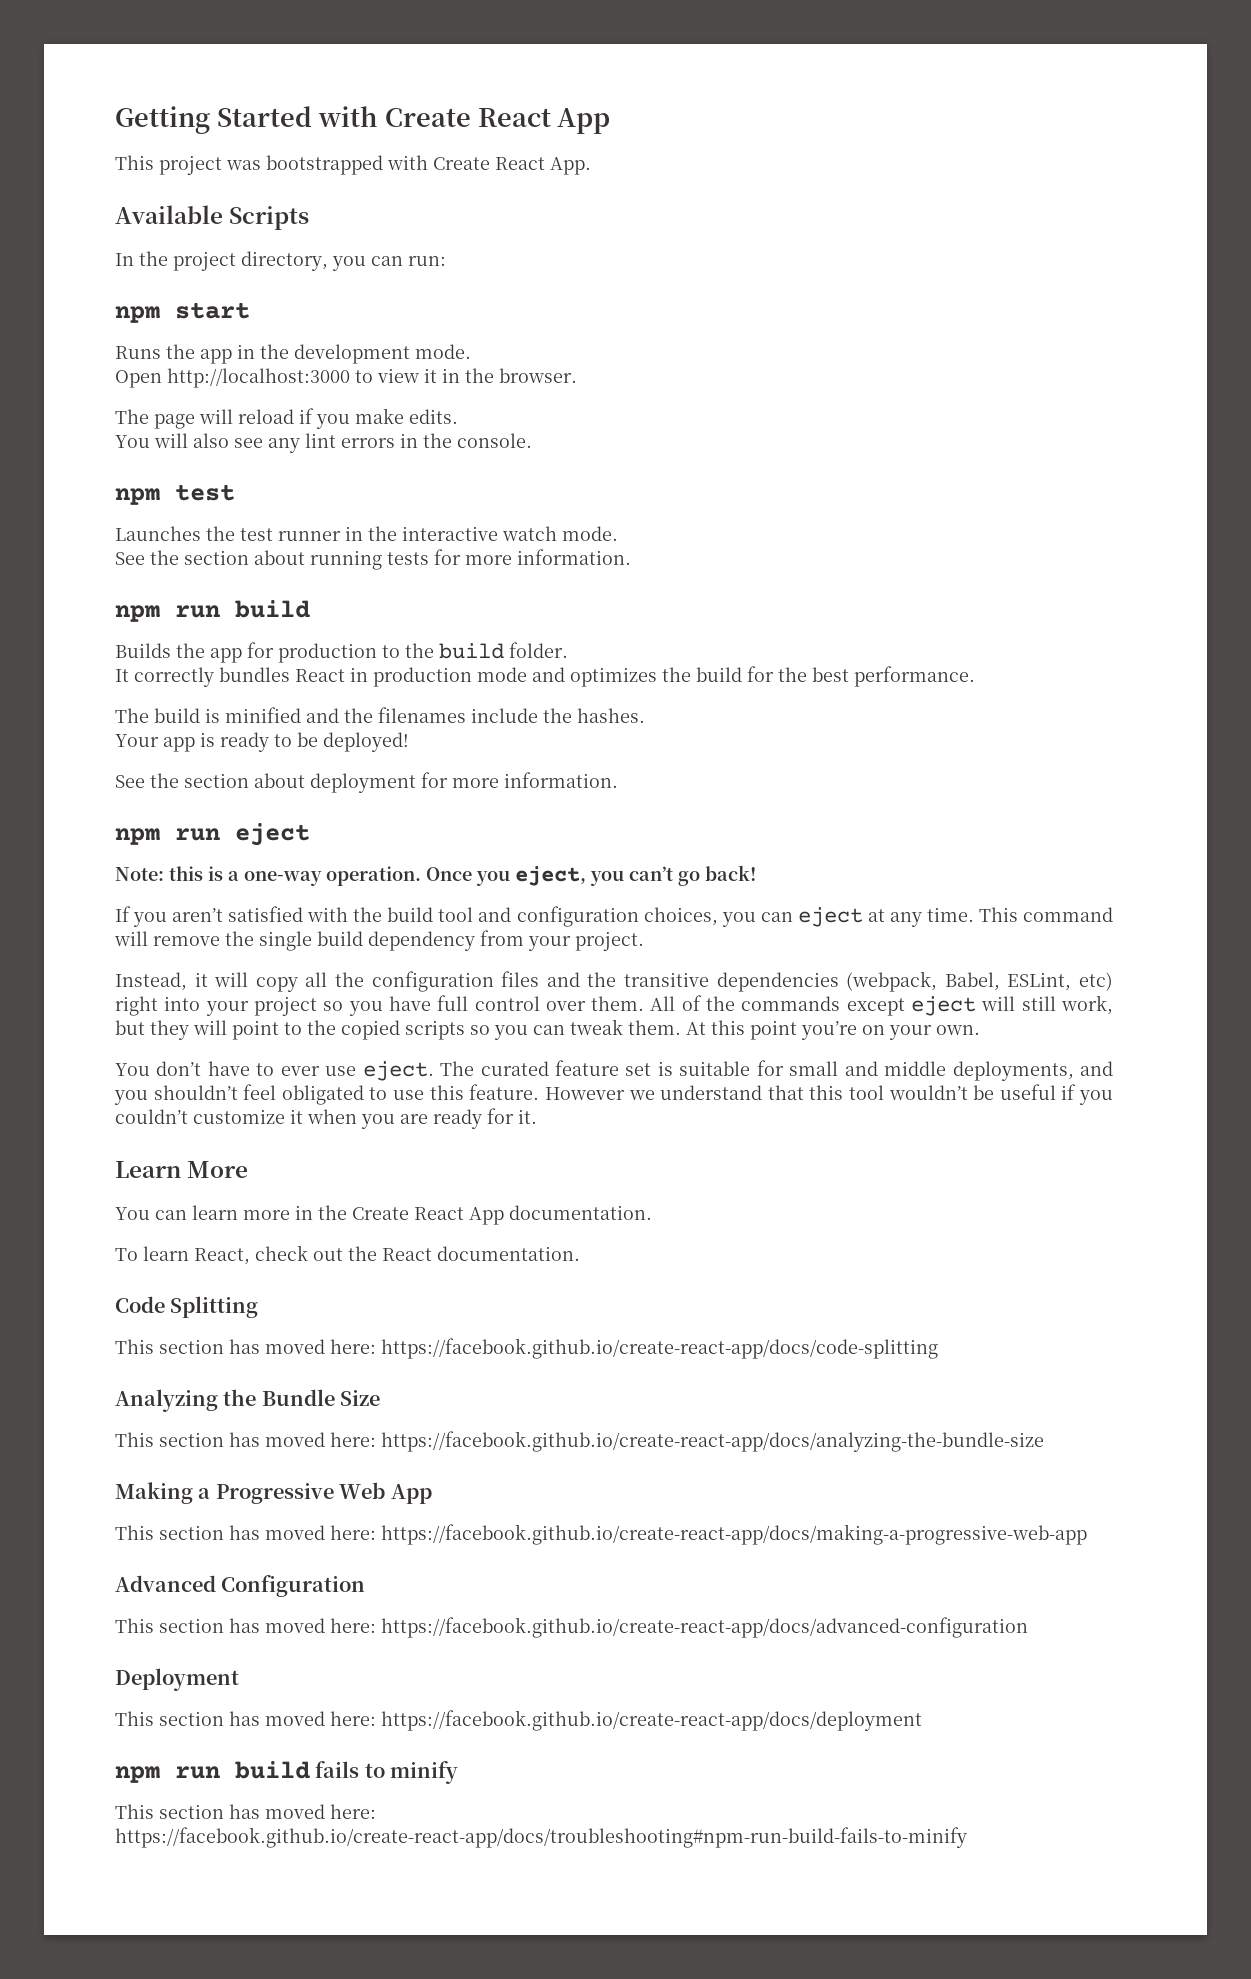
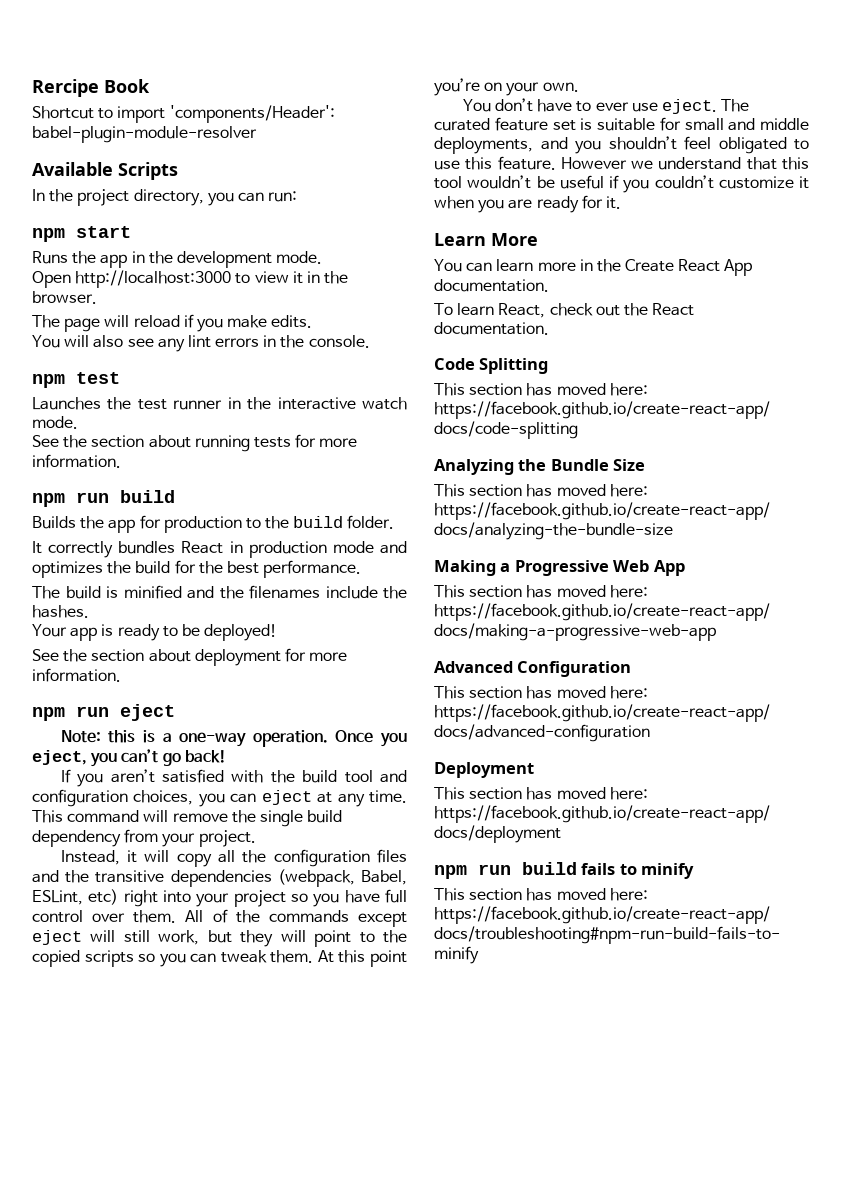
[115,106,611,134] [115,155,591,175] Getting Started with Create React App // This project was bootstrapped with Create React App. -> [32,79,150,97] [32,105,335,123] [32,126,257,143] Rercipe Book // Shortcut to import 'components/Header': babel-plugin-module-resolver

